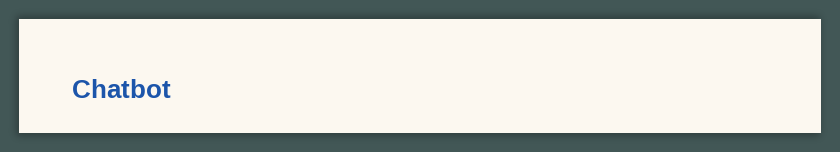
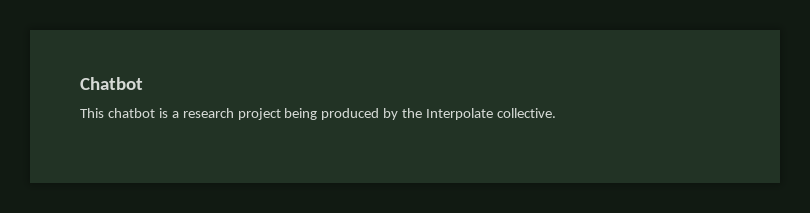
(171, 88) none -> [80,108,557,120] // This chatbot is a research project being produced by the Interpolate collective.

